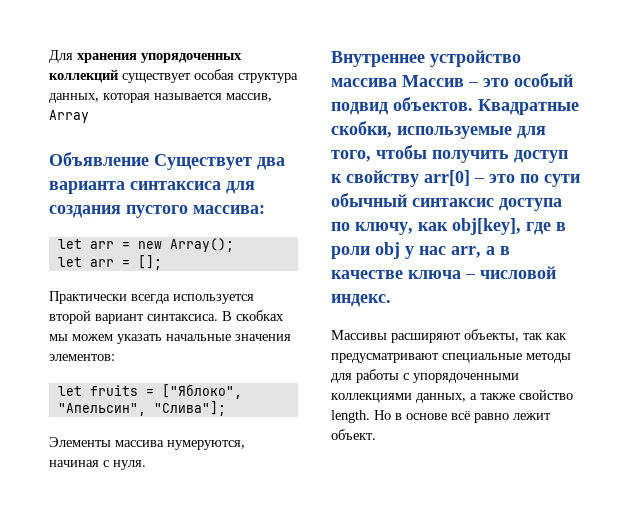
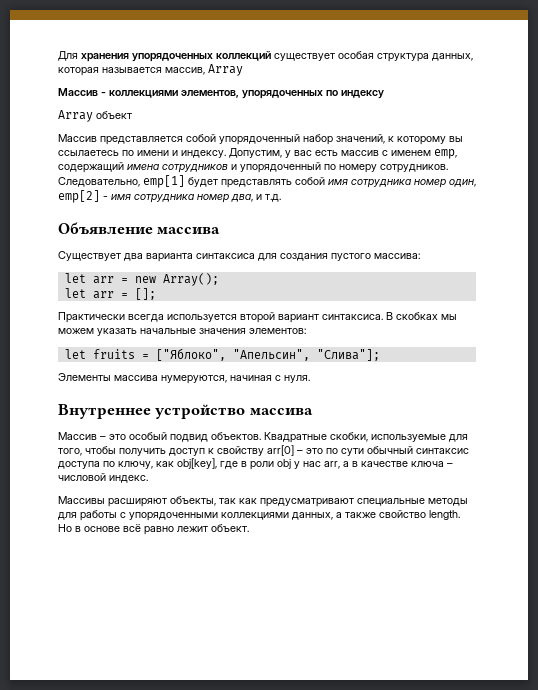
(89, 116) none -> [58,88,384,99] [58,110,132,122] [58,134,463,145] [58,148,457,159] [58,162,448,173] [58,175,476,188] [58,190,281,203] // Массив - коллекциями элементов, упорядоченных по индексу // Array объект // Массив представляется собой упорядоченный набор значений, к которому вы ссылаетесь по имени и индексу. Допустим, у вас есть массив с именем emp, содержащий имена сотрудников и упорядоченный по номеру сотрудников. Следовательно, emp[1] будет представлять собой имя сотрудника номер один, emp[2] - имя сотрудника номер два, и т.д.
(149, 159) none -> [157,227,221,234] массива //
(397, 82) none -> (313, 411) //

